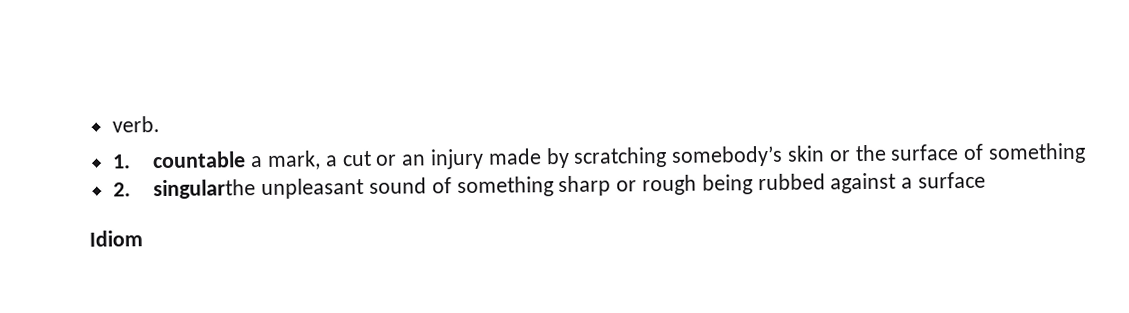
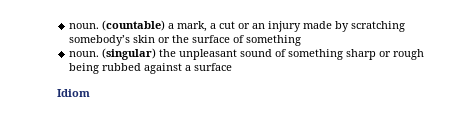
[111,116,160,133] [111,151,247,169] verb. // 1. countable -> [69,20,166,31] noun. (countable)
[112,179,257,200] 2. singularthe -> [69,48,177,60] noun. (singular) the

